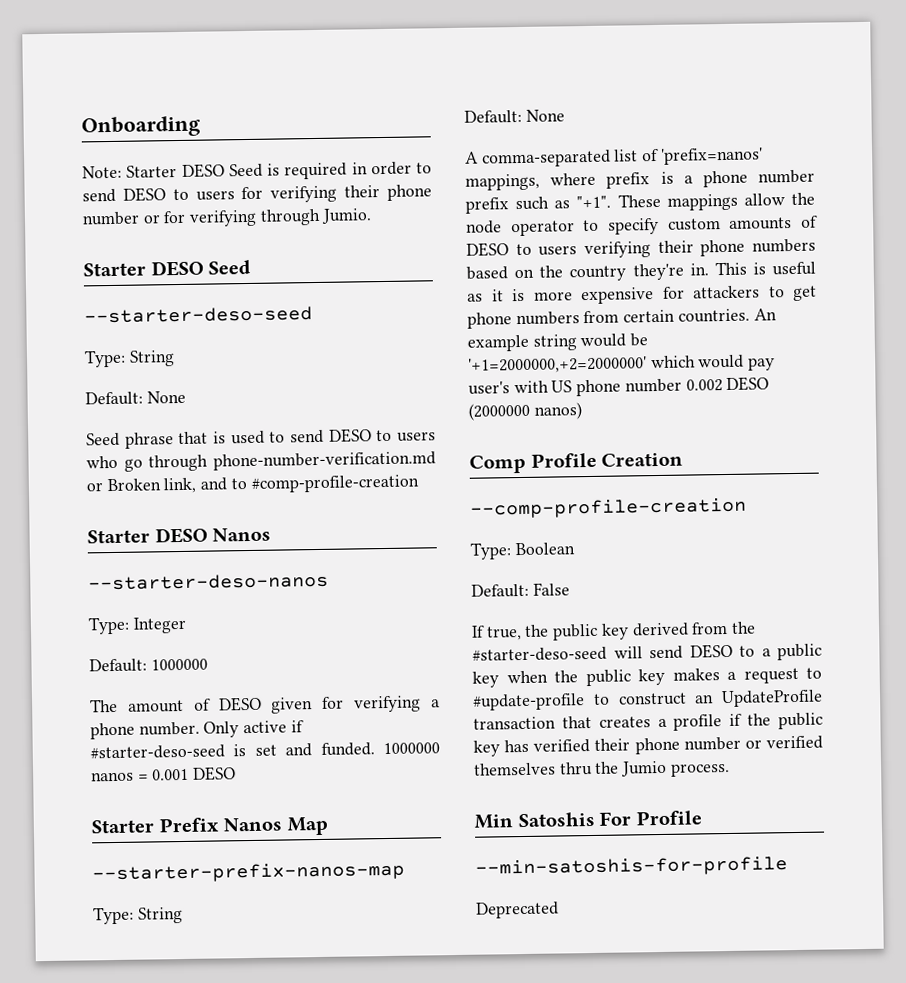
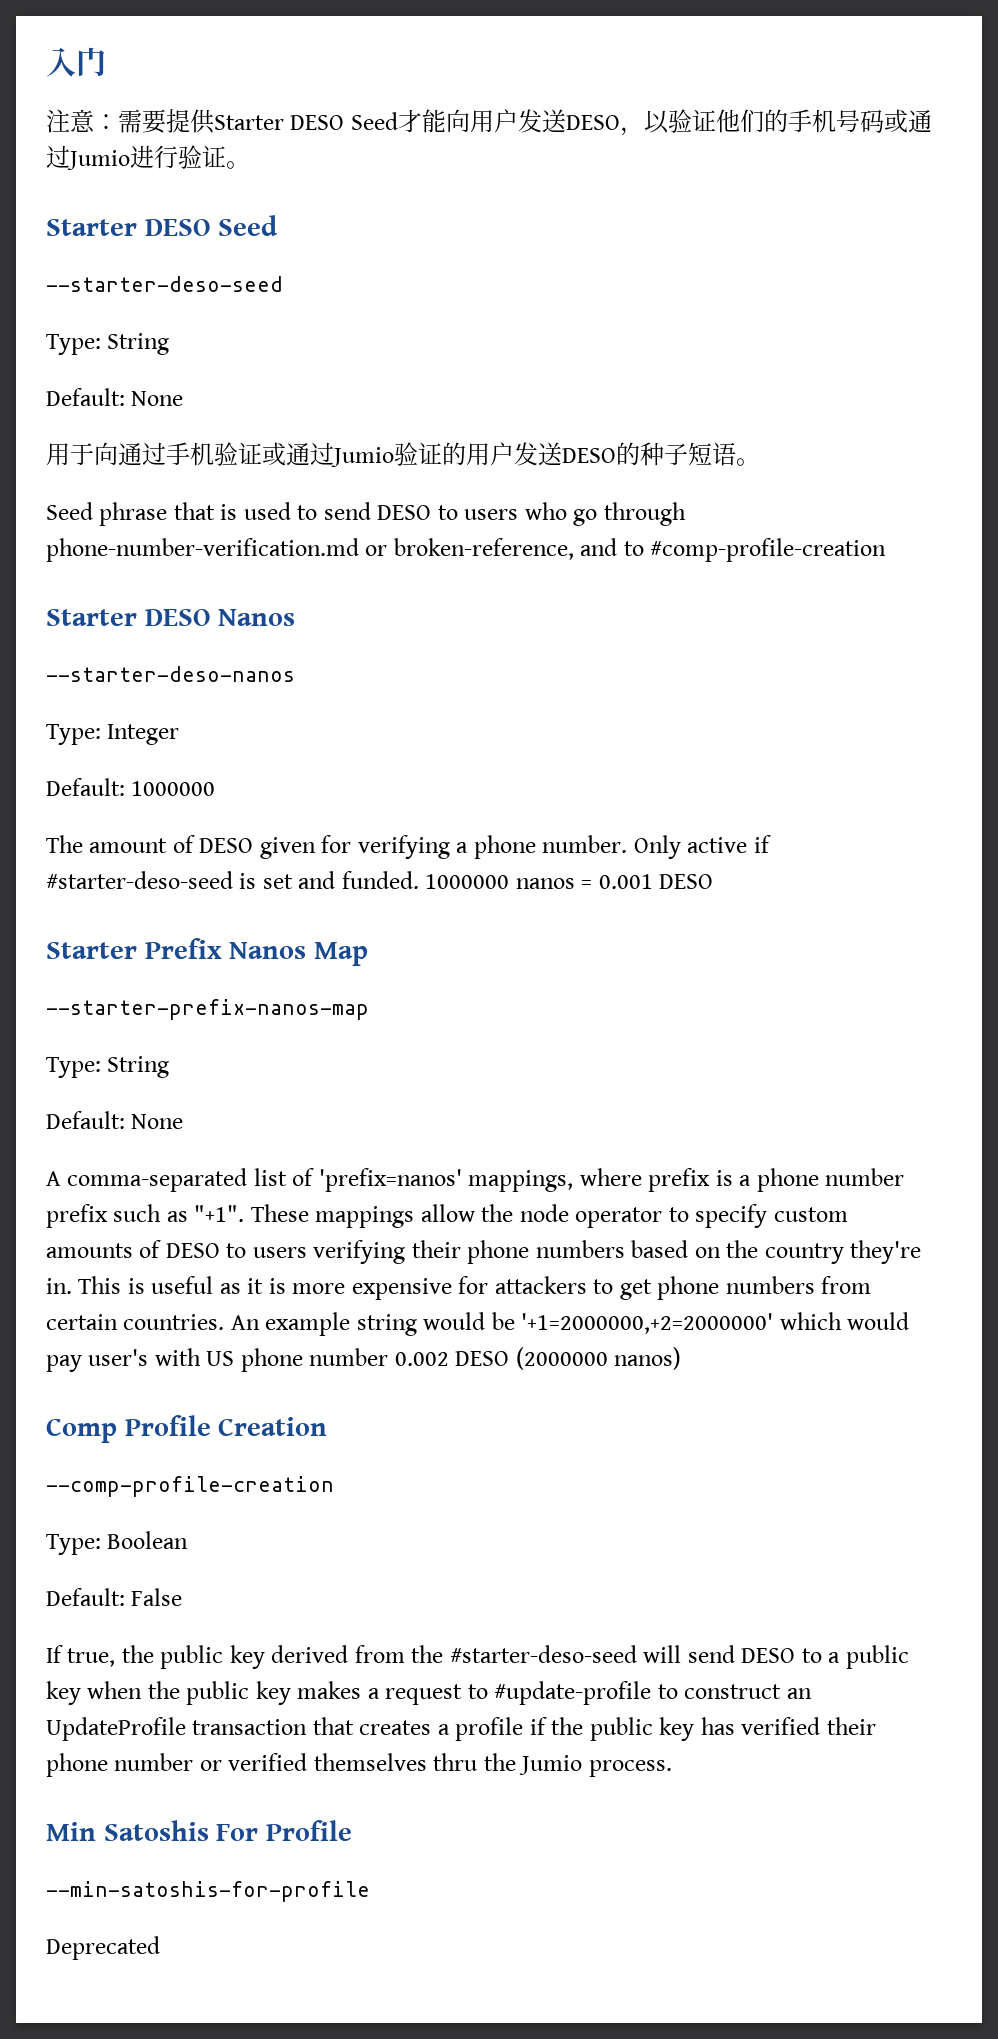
[81,115,201,138] [82,161,432,180] [82,184,432,203] [82,208,372,227] Onboarding // Note: Starter DESO Seed is required in order to send DESO to users for verifying their phone number or for verifying through Jumio. -> [46,47,106,77] [46,109,932,136] [46,145,250,170] 入门 // 注意：需要提供Starter DESO Seed才能向用户发送DESO，以验证他们的手机号码或通过Jumio进行验证。
(186, 397) none -> [46,442,760,467] // 用于向通过手机验证或通过Jumio验证的用户发送DESO的种子短语。
[106,477,197,494] Broken link, -> [393,538,574,560] broken-reference,

